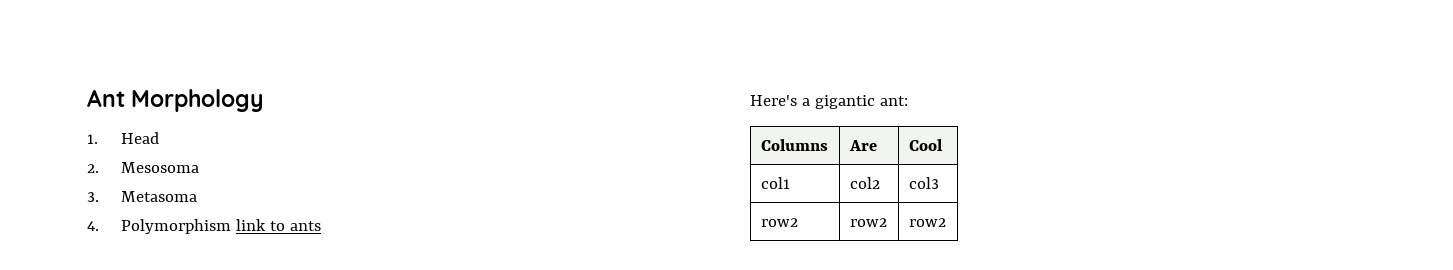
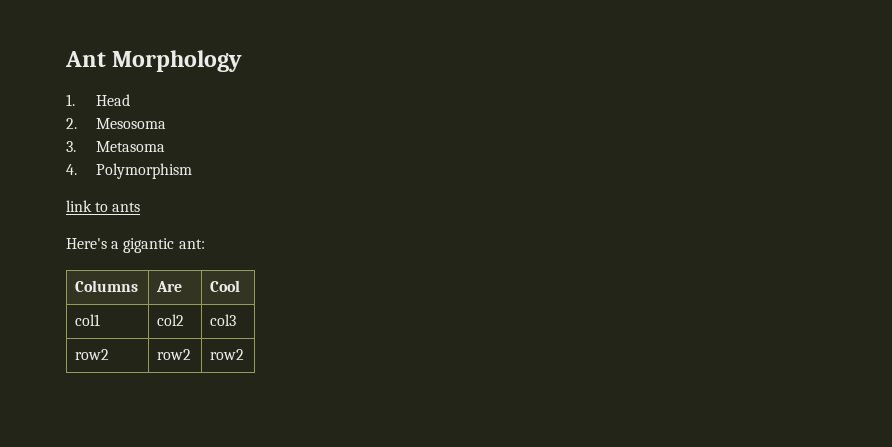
(231, 226) none -> (193, 171) //

